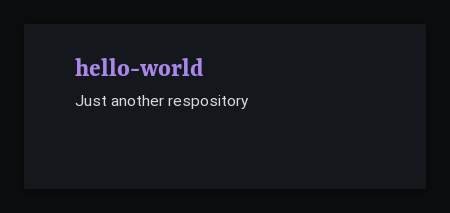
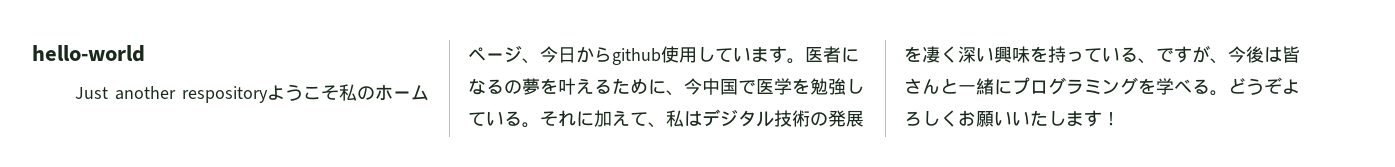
(250, 102) none -> [267,84,429,101] [468,46,859,65] [468,78,864,96] [468,109,864,128] [904,45,1300,64] [904,77,1300,96] [904,110,1120,127] ようこそ私のホームページ、今日からgithub使用しています。医者になるの夢を叶えるために、今中国で医学を勉強している。それに加えて、私はデジタル技術の発展を凄く深い興味を持っている、ですが、今後は皆さんと一緒にプログラミングを学べる。どうぞよろしくお願いいたします！

